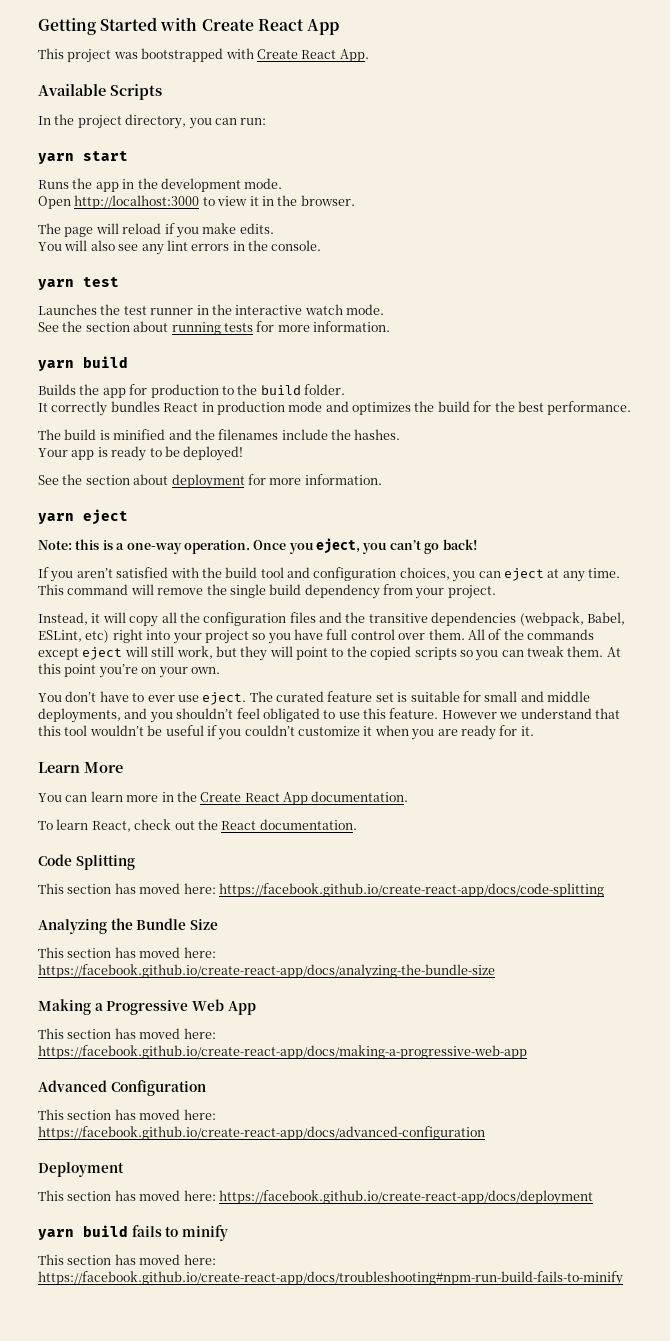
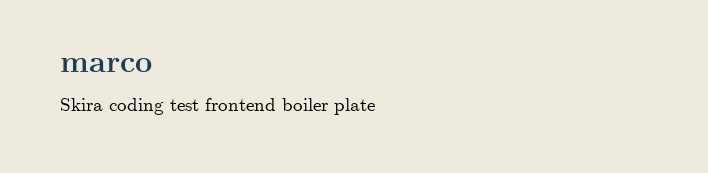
[38,17,339,35] [38,48,369,63] [38,84,162,100] [38,114,267,129] [38,151,128,164] [38,178,283,192] [38,195,355,209] [38,223,274,238] [38,240,322,255] [38,277,119,290] [38,304,384,315] [38,321,390,335] [38,356,128,371] [38,384,345,398] [38,401,632,416] [38,429,401,440] [38,446,244,461] [38,474,382,489] [38,509,128,525] [38,538,477,554] [38,567,620,582] [38,584,496,599] [38,612,625,627] [38,629,594,644] [38,646,621,661] [38,663,220,678] [38,691,590,705] [38,708,620,723] [38,725,534,740] [38,762,123,773] [38,791,409,805] [38,819,357,832] [38,854,135,870] [38,883,604,897] [38,918,218,934] [38,947,216,958] [38,964,495,979] [38,999,256,1015] [38,1028,216,1039] [38,1045,527,1059] [38,1080,206,1096] [38,1109,216,1120] [38,1126,485,1140] [38,1162,124,1177] [38,1190,593,1205] [38,1225,228,1241] [38,1254,216,1265] [38,1271,623,1286] Getting Started with Create React App // This project was bootstrapped with Create React App. // Available Scripts // In the project directory, you can run: // yarn start // Runs the app in the development mode. // Open http://localhost:3000 to view it in the browser. // The page will reload if you make edits. // You will also see any lint errors in the console. // yarn test // Launches the test runner in the interactive watch mode. // See the section about running tests for more information. // yarn build // Builds the app for production to the build folder. // It correctly bundles React in production mode and optimizes the build for the best performance. // The build is minified and the filenames include the hashes. // Your app is ready to be deployed! // See the section about deployment for more information. // yarn eject // Note: this is a one-way operation. Once you eject, you can’t go back! // If you aren’t satisfied with the build tool and configuration choices, you can eject at any time. This command will remove the single build dependency from your project. // Instead, it will copy all the configuration files and the transitive dependencies (webpack, Babel, ESLint, etc) right into your project so you have full control over them. All of the commands except eject will still work, but they will point to the copied scripts so you can tweak them. At this point you’re on your own. // You don’t have to ever use eject. The curated feature set is suitable for small and middle deployments, and you shouldn’t feel obligated to use this feature. However we understand that this tool wouldn’t be useful if you couldn’t customize it when you are ready for it. // Learn More // You can learn more in the Create React App documentation. // To learn React, check out the React documentation. // Code Splitting // This section has moved here: https://facebook.github.io/create-react-app/docs/code-splitting // Analyzing the Bundle Size // This section has moved here: https://facebook.github.io/create-react-app/docs/analyzing-the-bundle-size // Making a Progressive Web App // This section has moved here: https://facebook.github.io/create-react-app/docs/making-a-progressive-web-app // Advanced Configuration // This section has moved here: https://facebook.github.io/create-react-app/docs/advanced-configuration // Deployment // This section has moved here: https://facebook.github.io/create-react-app/docs/deployment // yarn build fails to minify // This section has moved here: https://facebook.github.io/create-react-app/docs/troubleshooting#npm-run-build-fails-to-minify -> [60,58,152,72] [60,98,375,115] marco // Skira coding test frontend boiler plate

